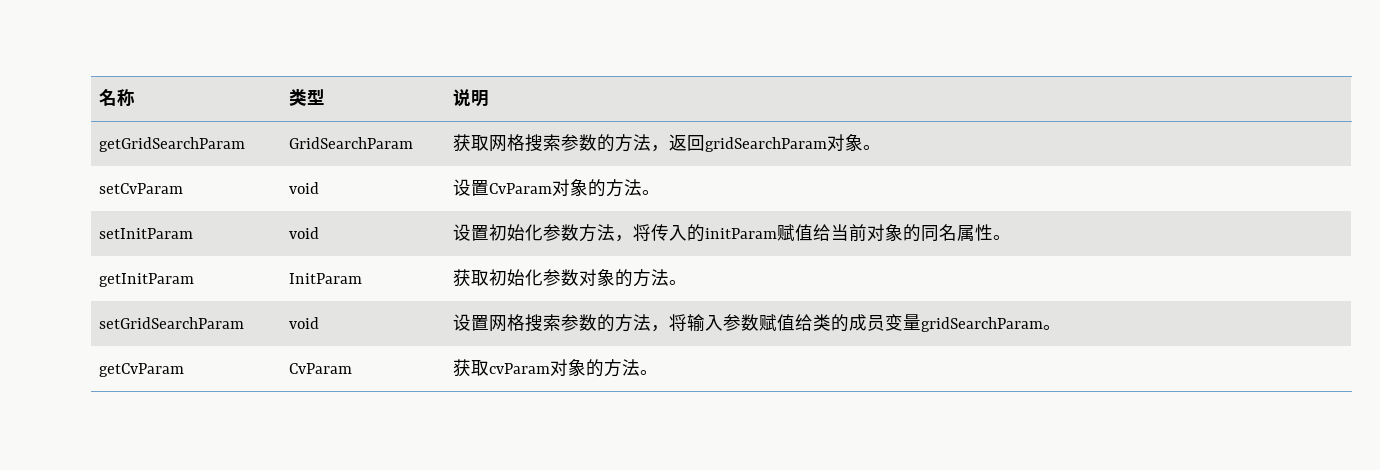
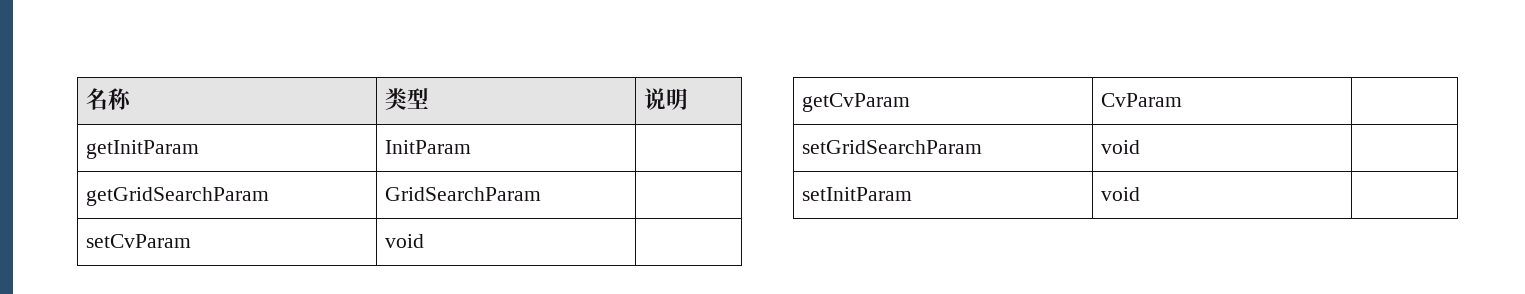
(490, 98) none -> [86,140,200,159] [385,140,472,154] // getInitParam | InitParam |
[453,134,882,152] 获取网格搜索参数的方法，返回gridSearchParam对象。 -> (542, 194) none
[453,179,661,197] 设置CvParam对象的方法。 -> [802,93,911,112] [1101,93,1183,107] [802,140,983,154] [1101,140,1141,154] // getCvParam | CvParam | // setGridSearchParam | void |
[453,224,1012,242] [99,273,195,287] [289,273,363,284] [453,269,688,287] [99,317,245,329] [289,317,320,329] [453,314,1062,332] [99,363,185,377] [289,363,353,374] [453,359,659,377] 设置初始化参数方法，将传入的initParam赋值给当前对象的同名属性。 // getInitParam | InitParam | 获取初始化参数对象的方法。 // setGridSearchParam | void | 设置网格搜索参数的方法，将输入参数赋值给类的成员变量gridSearchParam。 // getCvParam | CvParam | 获取cvParam对象的方法。 -> (1141, 194) none

